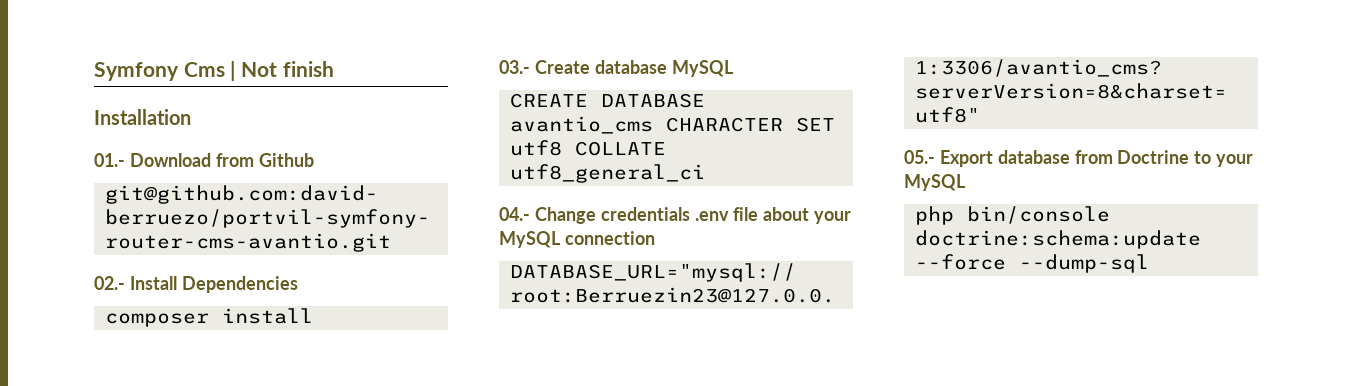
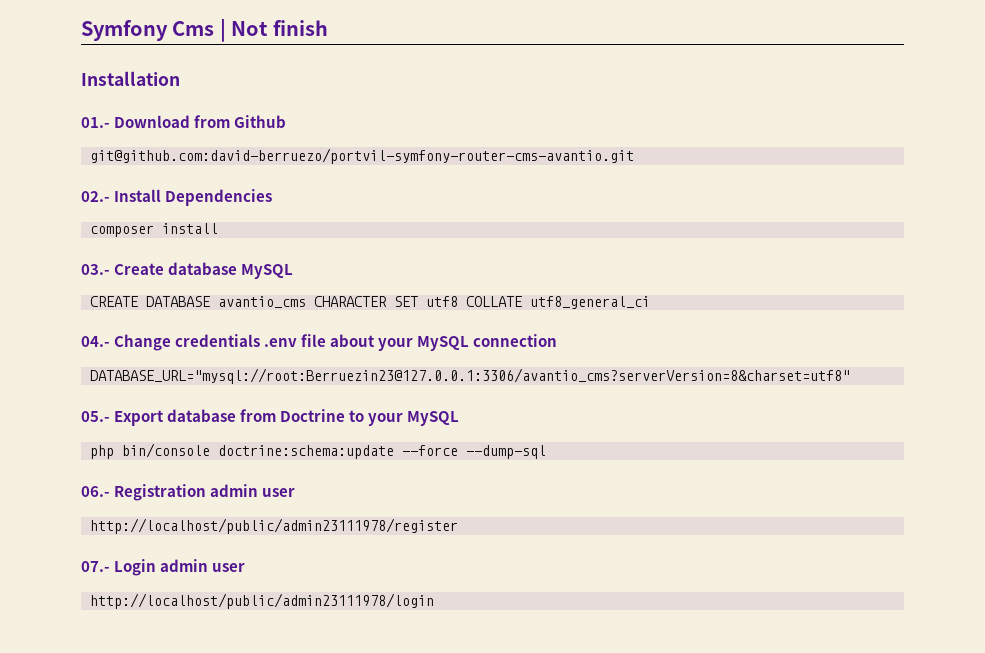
(1149, 263) none -> [81,484,296,501] [90,518,458,534] [81,559,246,576] [90,593,434,609] // 06.- Registration admin user // http://localhost/public/admin23111978/register // 07.- Login admin user // http://localhost/public/admin23111978/login

